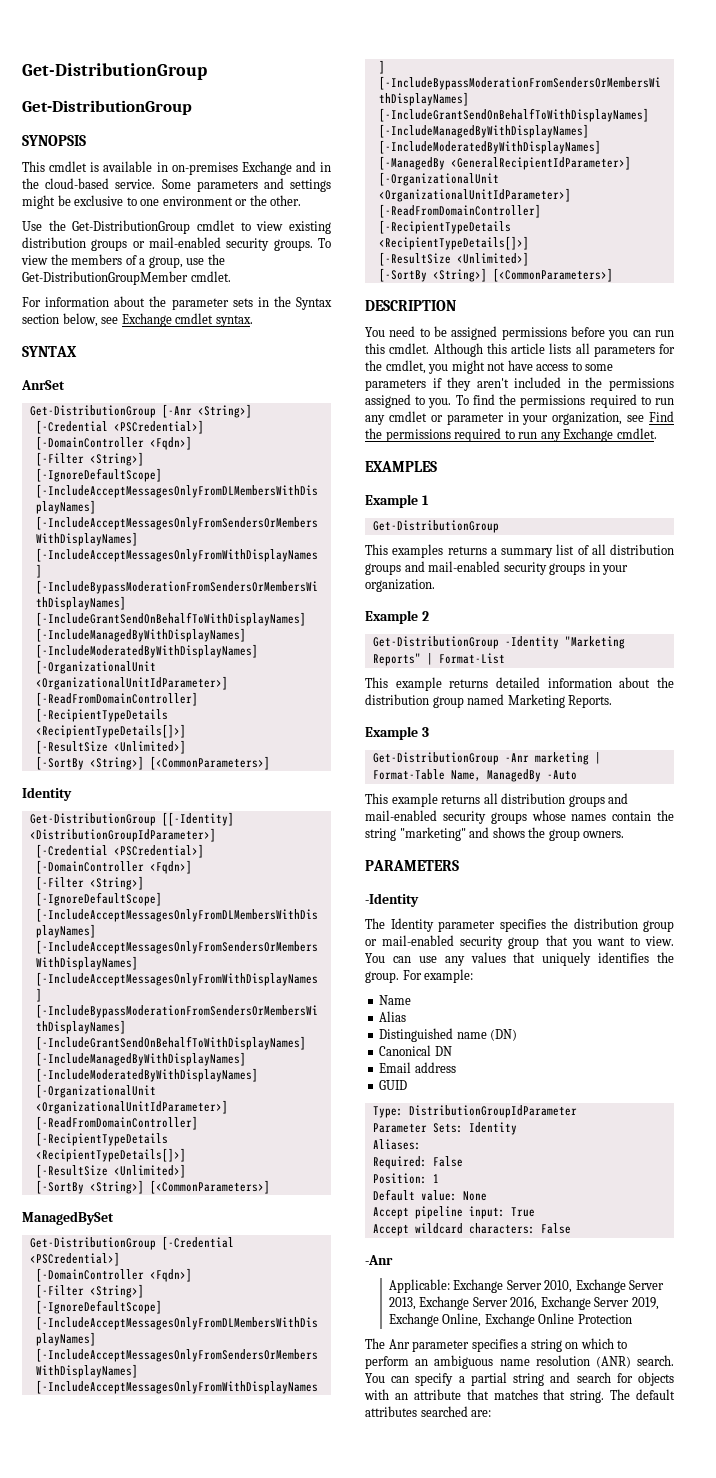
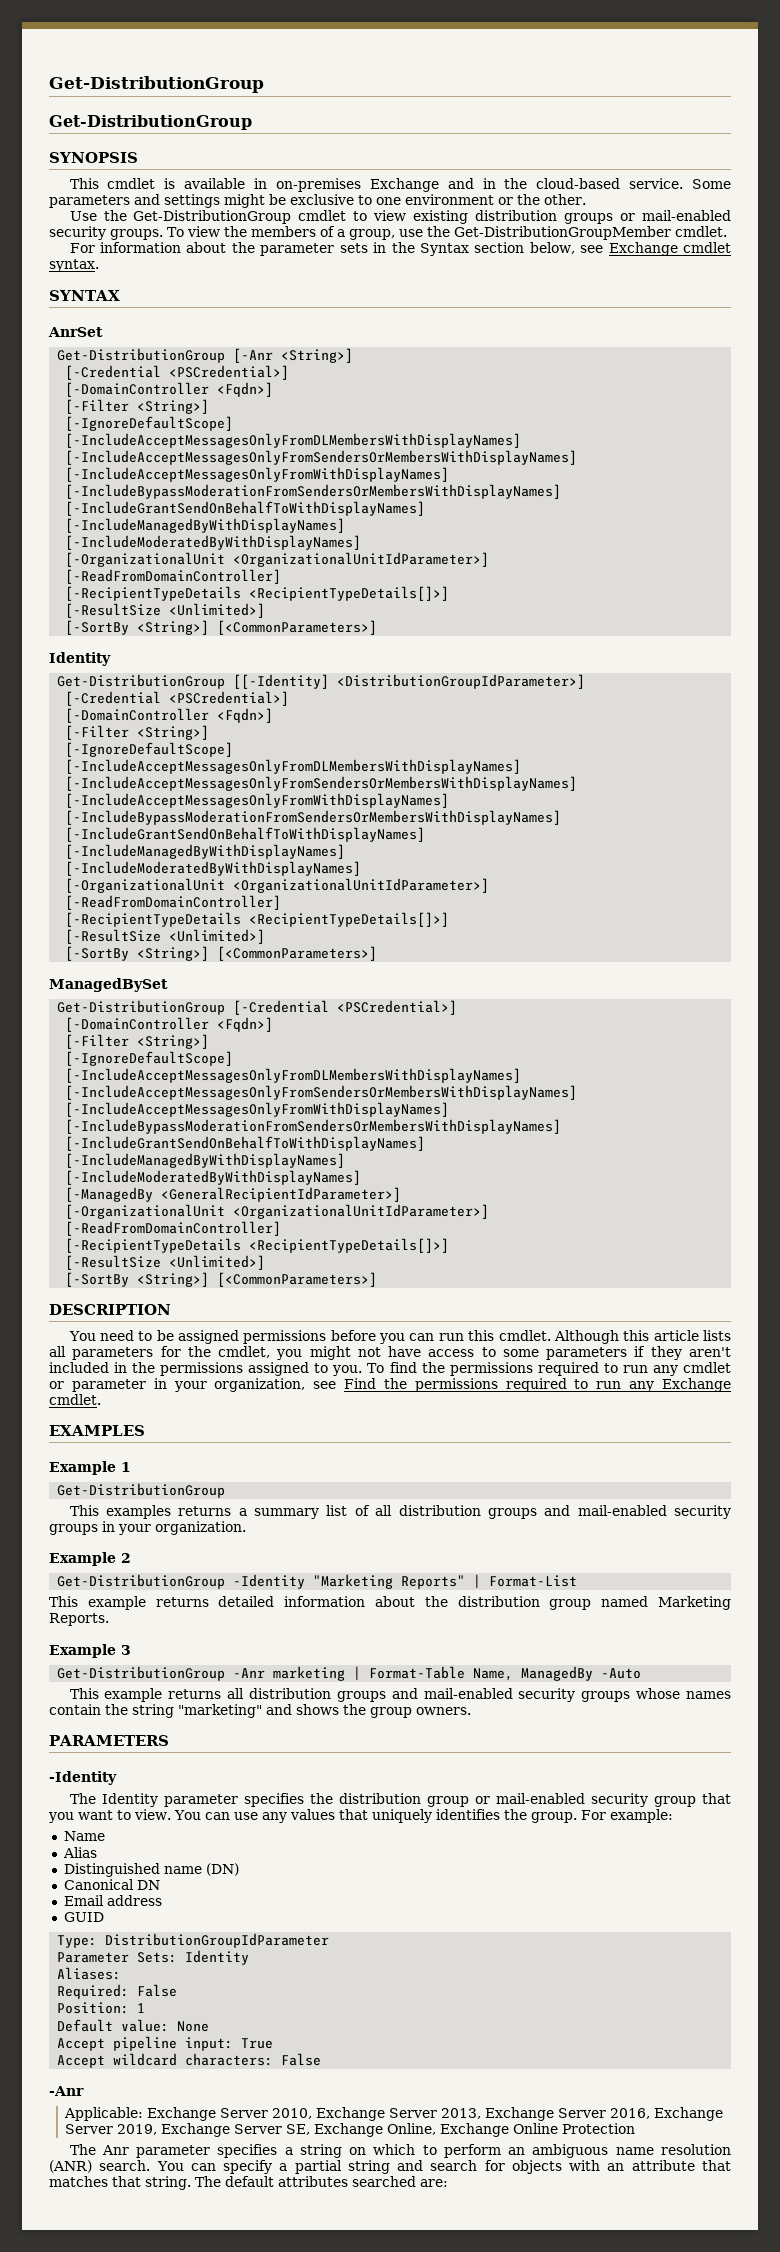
(439, 1320) none -> [234,2123,384,2137] Server SE, Exchange

